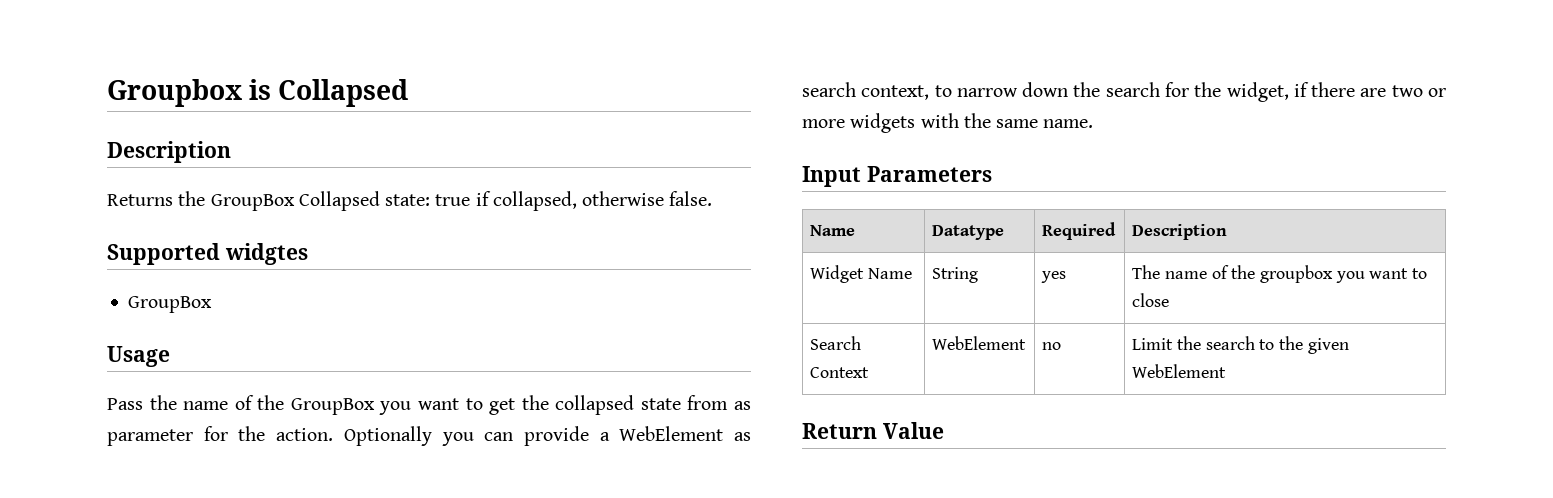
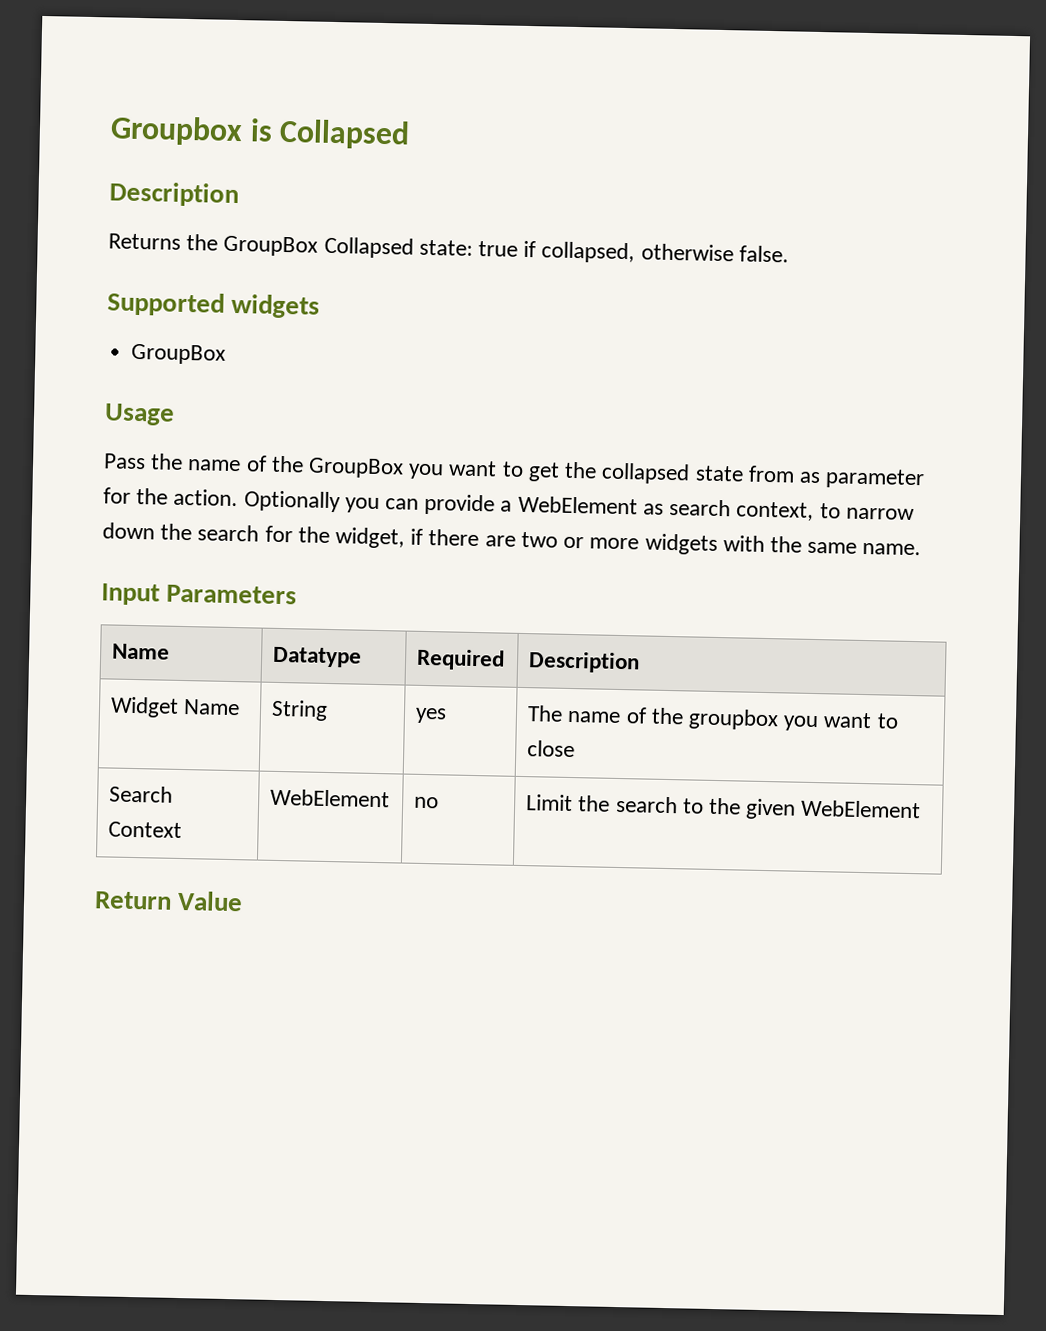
[224,243,308,265] widgtes -> [231,293,321,319] widgets

